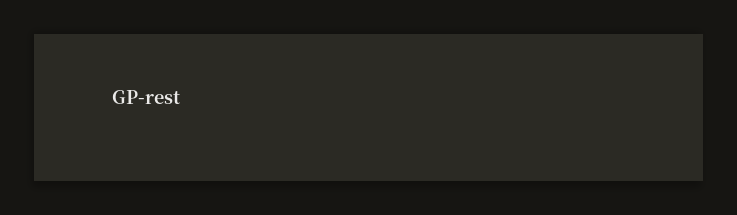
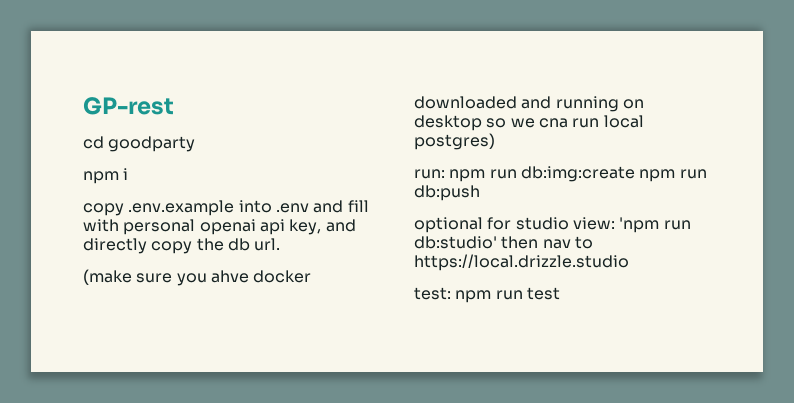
(180, 97) none -> [83,136,196,152] [83,168,129,184] [83,200,369,216] [83,219,356,235] [83,238,281,254] [83,269,312,286] [414,96,644,112] [414,115,644,131] [414,133,495,150] [414,166,707,182] [414,185,480,201] [414,217,691,233] [414,236,593,249] [414,254,629,271] [414,287,560,303] // cd goodparty // npm i // copy .env.example into .env and fill with personal openai api key, and directly copy the db url. // (make sure you ahve docker downloaded and running on desktop so we cna run local postgres) // run: npm run db:img:create npm run db:push // optional for studio view: 'npm run db:studio' then nav to https://local.drizzle.studio // test: npm run test

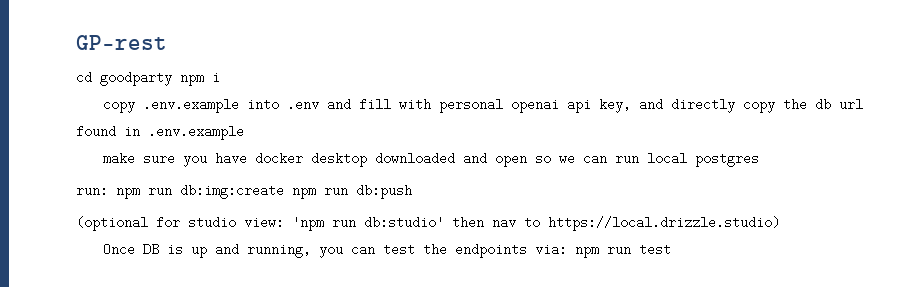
(196, 144) // -> (172, 78) none
[254,238,281,251] [83,269,312,286] [414,96,644,112] [414,115,482,131] url. // (make sure you ahve docker downloaded and running on desktop -> [838,99,863,109] [76,125,244,140] [102,152,527,167] url found in .env.example // make sure you have docker desktop downloaded and open
[538,118,568,128] cna -> [582,152,607,165] can
[414,133,495,150] postgres) -> [694,152,759,167] postgres
[414,217,483,233] optional -> [76,216,148,231] (optional
[414,254,629,271] [414,287,451,300] https://local.drizzle.studio // test: -> [548,216,780,231] [102,243,567,258] https://local.drizzle.studio) // Once DB is up and running, you can test the endpoints via:

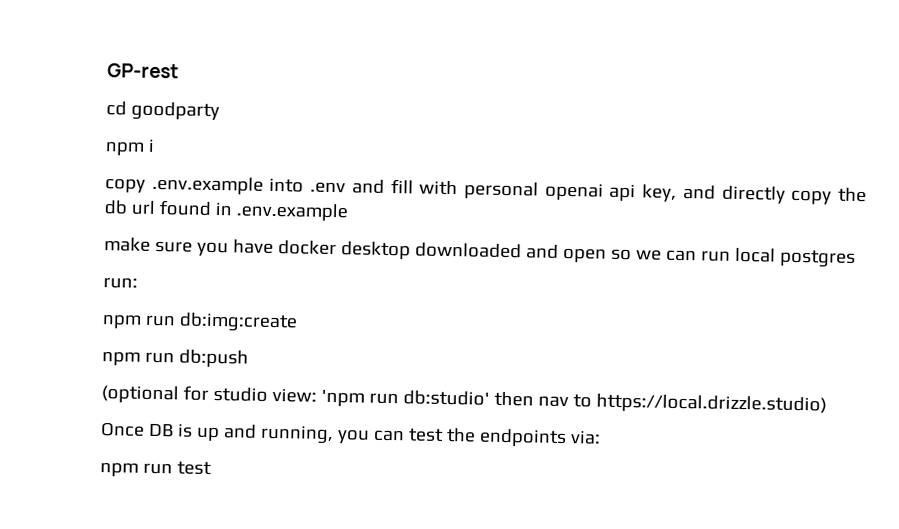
(172, 78) none -> (220, 111) //
(108, 190) none -> (138, 283) //
(284, 191) none -> (298, 322) //
(567, 249) none -> (601, 437) //

